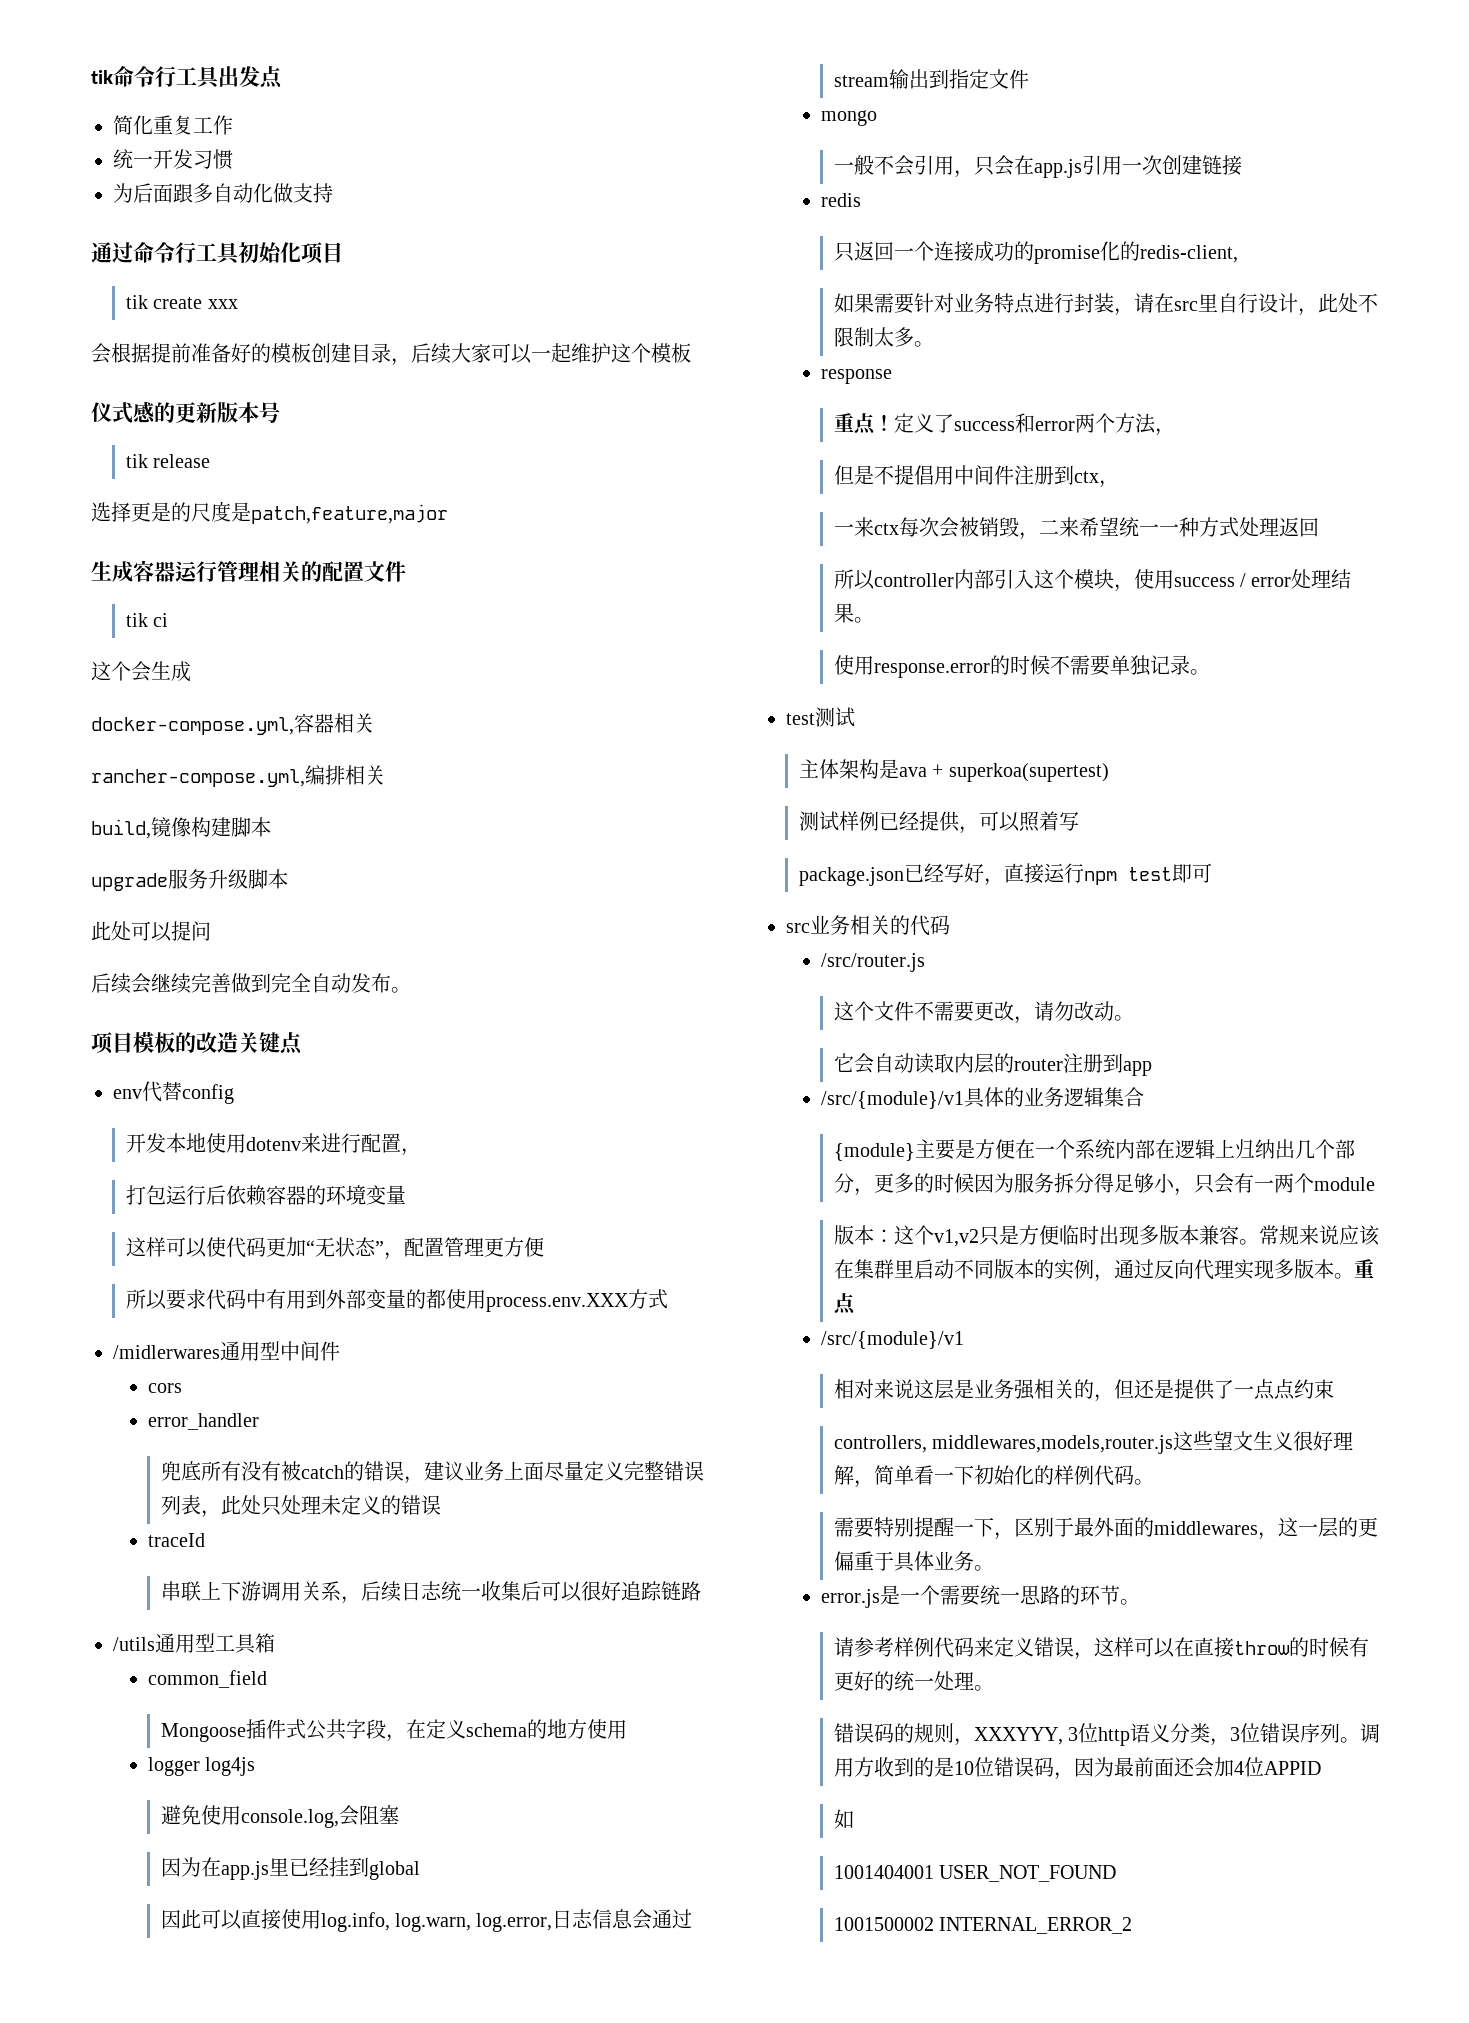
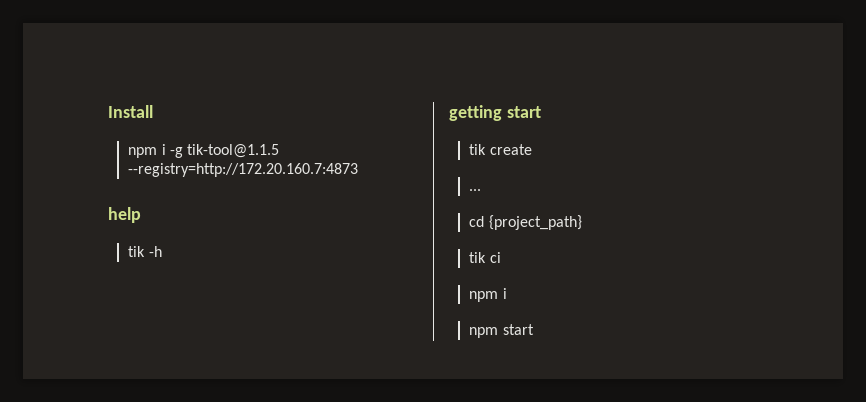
[91,66,283,89] [113,115,233,135] [113,149,233,170] [113,183,333,203] [91,242,343,265] [125,295,238,309] [91,343,691,366] [91,401,280,424] [125,454,211,468] [91,501,448,524] [91,560,406,583] [125,613,169,627] [91,661,191,682] [91,713,374,735] [91,765,385,787] [91,817,271,839] [91,869,288,891] [91,921,211,942] [91,973,411,994] [91,1032,303,1055] [113,1081,234,1104] [125,1133,421,1156] [125,1185,406,1206] [125,1237,544,1260] [125,1289,668,1312] [113,1341,340,1361] [147,1383,182,1393] [147,1413,259,1430] [160,1461,704,1484] [160,1495,441,1518] [147,1533,205,1547] [160,1581,701,1604] [113,1633,275,1654] [147,1670,267,1688] [160,1719,627,1742] [147,1757,256,1776] [160,1805,399,1828] [160,1857,420,1880] [160,1909,693,1932] [833,69,1029,89] [820,110,877,126] [833,155,1242,178] [820,193,861,207] [833,241,1238,264] [833,293,1378,316] [833,327,934,347] [820,369,892,384] [833,413,1175,436] [833,465,1119,488] [833,517,1319,540] [833,569,1352,592] [833,603,874,623] [833,655,1210,678] [786,707,855,727] [798,759,1109,782] [798,811,1079,834] [798,863,1212,886] [786,915,950,936] [820,953,925,972] [833,1001,1134,1024] [833,1053,1152,1076] [820,1087,1144,1109] [833,1139,1355,1161] [833,1173,1375,1196] [833,1225,1380,1247] [833,1259,1374,1282] [833,1293,856,1315] [820,1331,964,1349] [833,1379,1334,1402] [833,1431,1353,1454] [833,1465,1154,1488] [833,1517,1378,1540] [833,1551,994,1572] [820,1585,1140,1608] [833,1637,1369,1660] [833,1671,994,1691] [833,1723,1380,1746] [833,1757,1321,1780] [833,1809,854,1829] [833,1865,1116,1882] [833,1917,1132,1934] tik命令行工具出发点 // 简化重复工作 // 统一开发习惯 // 为后面跟多自动化做支持 // 通过命令行工具初始化项目 // tik create xxx // 会根据提前准备好的模板创建目录，后续大家可以一起维护这个模板 // 仪式感的更新版本号 // tik release // 选择更是的尺度是patch,feature,major // 生成容器运行管理相关的配置文件 // tik ci // 这个会生成 // docker-compose.yml,容器相关 // rancher-compose.yml,编排相关 // build,镜像构建脚本 // upgrade服务升级脚本 // 此处可以提问 // 后续会继续完善做到完全自动发布。 // 项目模板的改造关键点 // env代替config // 开发本地使用dotenv来进行配置， // 打包运行后依赖容器的环境变量 // 这样可以使代码更加“无状态”，配置管理更方便 // 所以要求代码中有用到外部变量的都使用process.env.XXX方式 // /midlerwares通用型中间件 // cors // error_handler // 兜底所有没有被catch的错误，建议业务上面尽量定义完整错误列表，此处只处理未定义的错误 // traceId // 串联上下游调用关系，后续日志统一收集后可以很好追踪链路 // /utils通用型工具箱 // common_field // Mongoose插件式公共字段，在定义schema的地方使用 // logger log4js // 避免使用console.log,会阻塞 // 因为在app.js里已经挂到global // 因此可以直接使用log.info, log.warn, log.error,日志信息会通过stream输出到指定文件 // mongo // 一般不会引用，只会在app.js引用一次创建链接 // redis // 只返回一个连接成功的promise化的redis-client, // 如果需要针对业务特点进行封装，请在src里自行设计，此处不限制太多。 // response // 重点！定义了success和error两个方法， // 但是不提倡用中间件注册到ctx， // 一来ctx每次会被销毁，二来希望统一一种方式处理返回 // 所以controller内部引入这个模块，使用success / error处理结果。 // 使用response.error的时候不需要单独记录。 // test测试 // 主体架构是ava + superkoa(supertest) // 测试样例已经提供，可以照着写 // package.json已经写好，直接运行npm test即可 // src业务相关的代码 // /src/router.js // 这个文件不需要更改，请勿改动。 // 它会自动读取内层的router注册到app // /src/{module}/v1具体的业务逻辑集合 // {module}主要是方便在一个系统内部在逻辑上归纳出几个部分，更多的时候因为服务拆分得足够小，只会有一两个module // 版本：这个v1,v2只是方便临时出现多版本兼容。常规来说应该在集群里启动不同版本的实例，通过反向代理实现多版本。重点 // /src/{module}/v1 // 相对来说这层是业务强相关的，但还是提供了一点点约束 // controllers, middlewares,models,router.js这些望文生义很好理解，简单看一下初始化的样例代码。 // 需要特别提醒一下，区别于最外面的middlewares，这一层的更偏重于具体业务。 // error.js是一个需要统一思路的环节。 // 请参考样例代码来定义错误，这样可以在直接throw的时候有更好的统一处理。 // 错误码的规则，XXXYYY, 3位http语义分类，3位错误序列。调用方收到的是10位错误码，因为最前面还会加4位APPID // 如 // 1001404001 USER_NOT_FOUND // 1001500002 INTERNAL_ERROR_2 -> [108,105,153,118] [128,144,280,158] [128,163,359,177] [108,207,141,223] [128,246,162,257] [449,105,541,121] [469,144,532,155] [469,189,482,191] [469,215,582,230] [469,252,501,263] [469,288,507,302] [469,324,534,338] Install // npm i -g tik-tool@1.1.5 --registry=http://172.20.160.7:4873 // help // tik -h // getting start // tik create // ... // cd {project_path} // tik ci // npm i // npm start

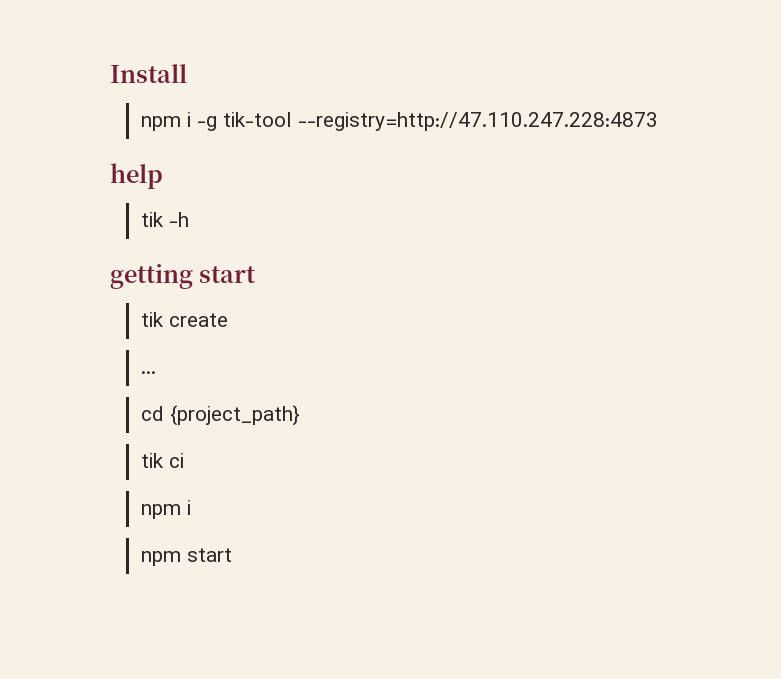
[187,144,280,158] [128,163,359,177] tik-tool@1.1.5 --registry=http://172.20.160.7:4873 -> [223,112,659,131] tik-tool --registry=http://47.110.247.228:4873

